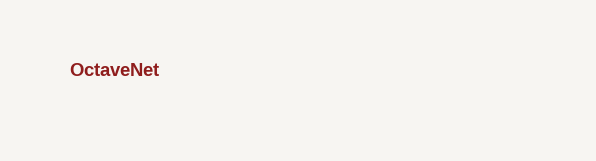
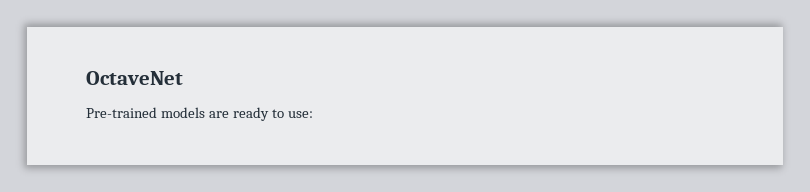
(159, 69) none -> [86,107,313,121] // Pre-trained models are ready to use:

